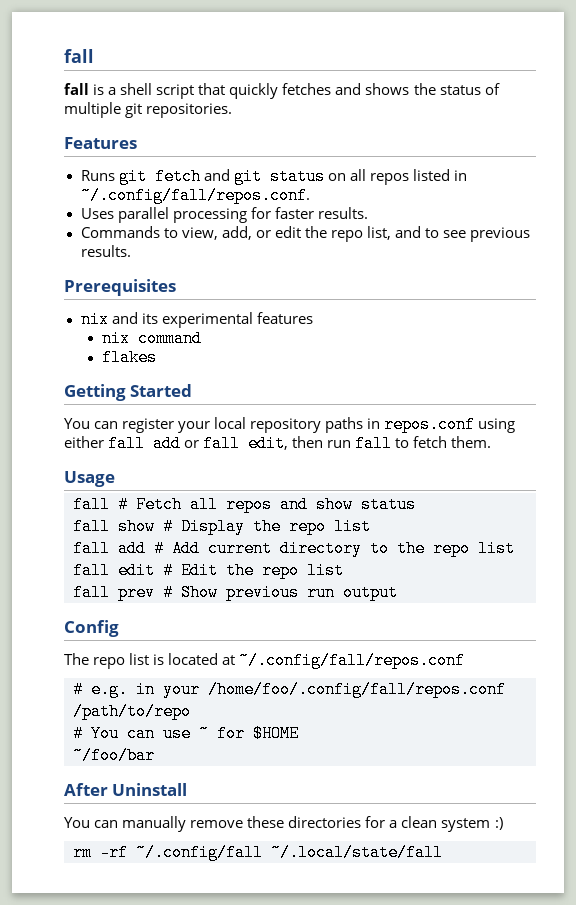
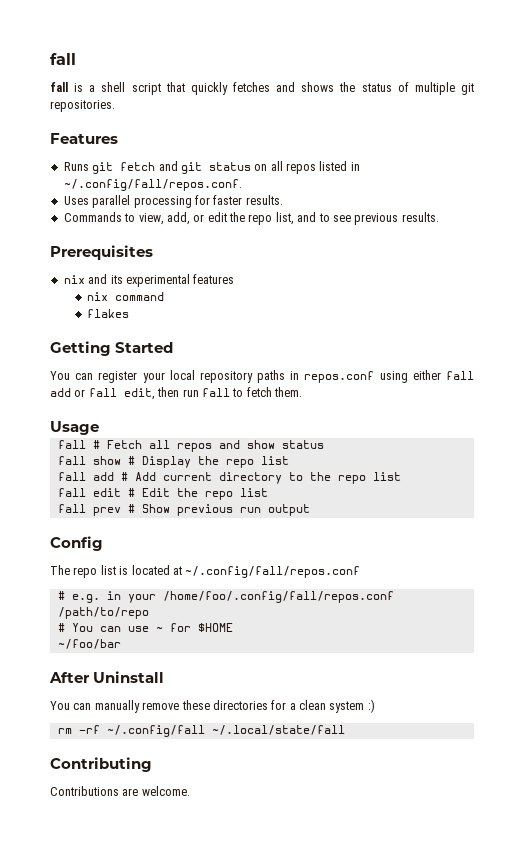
(443, 852) none -> [50,757,152,772] [50,786,190,796] // Contributing // Contributions are welcome.

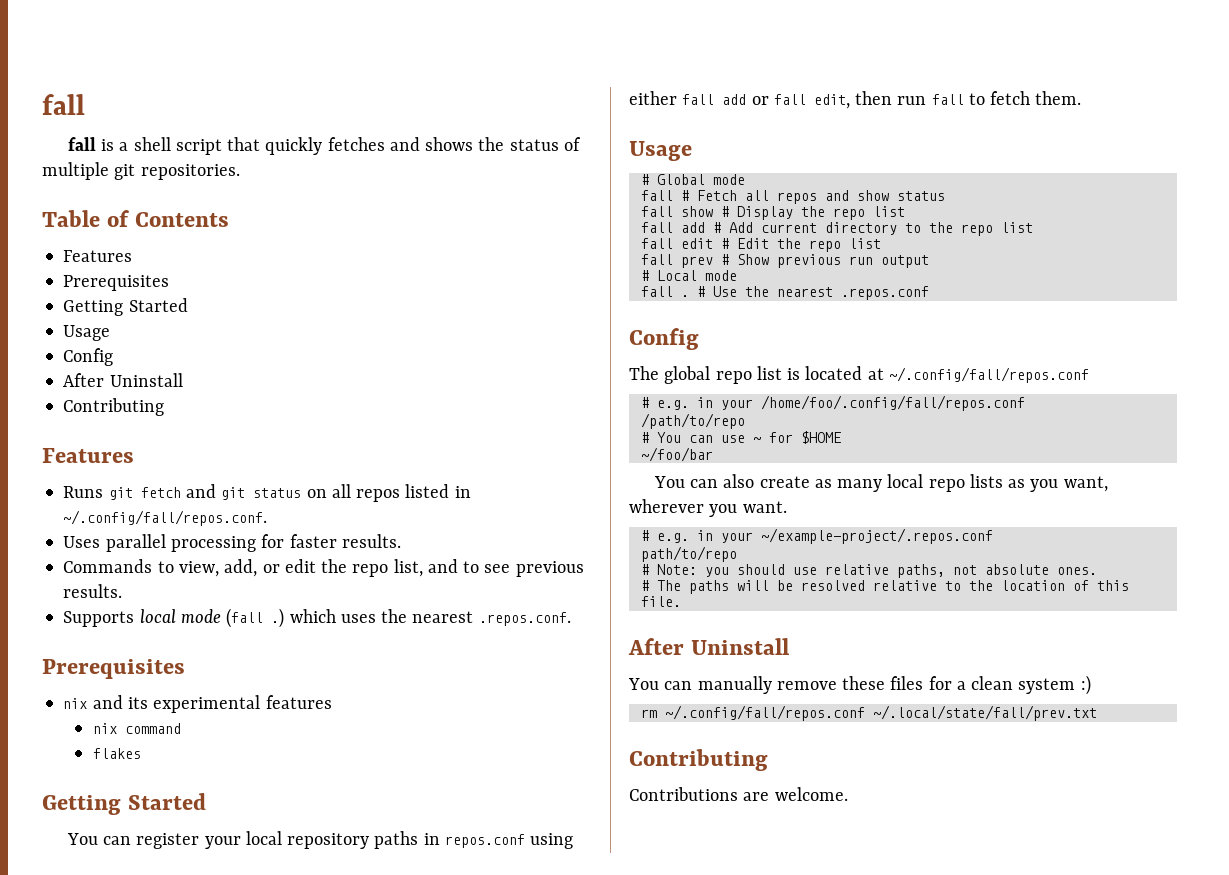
(115, 106) none -> [42,210,230,227] [63,250,133,262] [63,275,170,291] [63,298,188,316] [63,325,111,341] [63,348,114,366] [63,373,183,387] [63,398,165,416] // Table of Contents // Features // Prerequisites // Getting Started // Usage // Config // After Uninstall // Contributing
(439, 217) none -> [63,608,571,628] // Supports local mode (fall .) which uses the nearest .repos.conf.
(99, 428) none -> [640,174,745,185] // # Global mode
(310, 510) none -> [640,270,737,281] [640,286,929,300] // # Local mode // fall . # Use the nearest .repos.conf
(70, 570) none -> [664,366,711,384] global
(121, 644) none -> [653,474,1108,492] [629,499,787,517] [640,528,993,544] [640,546,737,562] [640,564,1097,578] [640,580,1129,594] [640,596,681,607] // You can also create as many local repo lists as you want, wherever you want. // # e.g. in your ~/example-project/.repos.conf // path/to/repo // # Note: you should use relative paths, not absolute ones. // # The paths will be resolved relative to the location of this file.
[212,700,268,710] directories -> [890,676,924,690] files
[78,725,345,737] -rf ~/.config/fall ~/.local/state/fall -> [664,705,1097,721] ~/.config/fall/repos.conf ~/.local/state/fall/prev.txt

